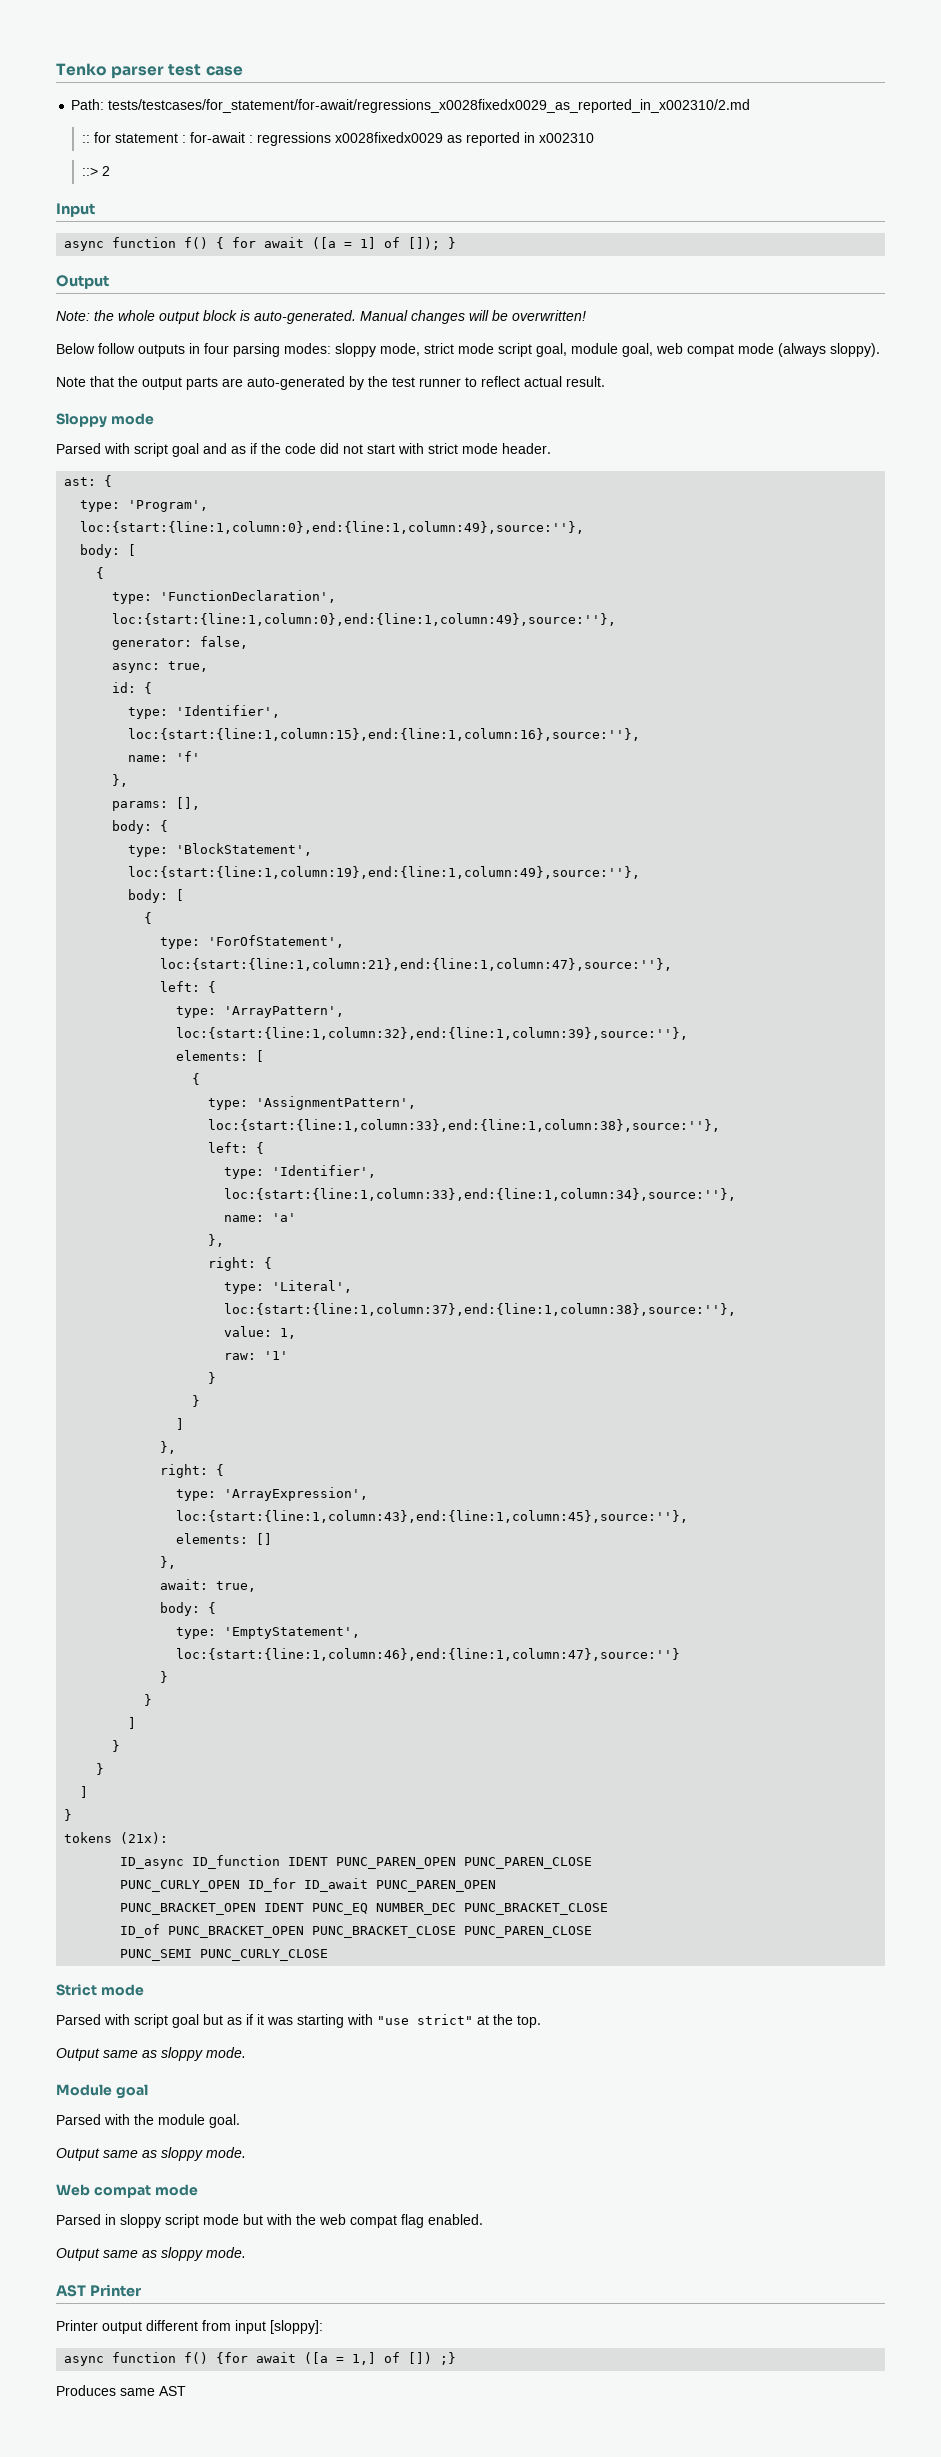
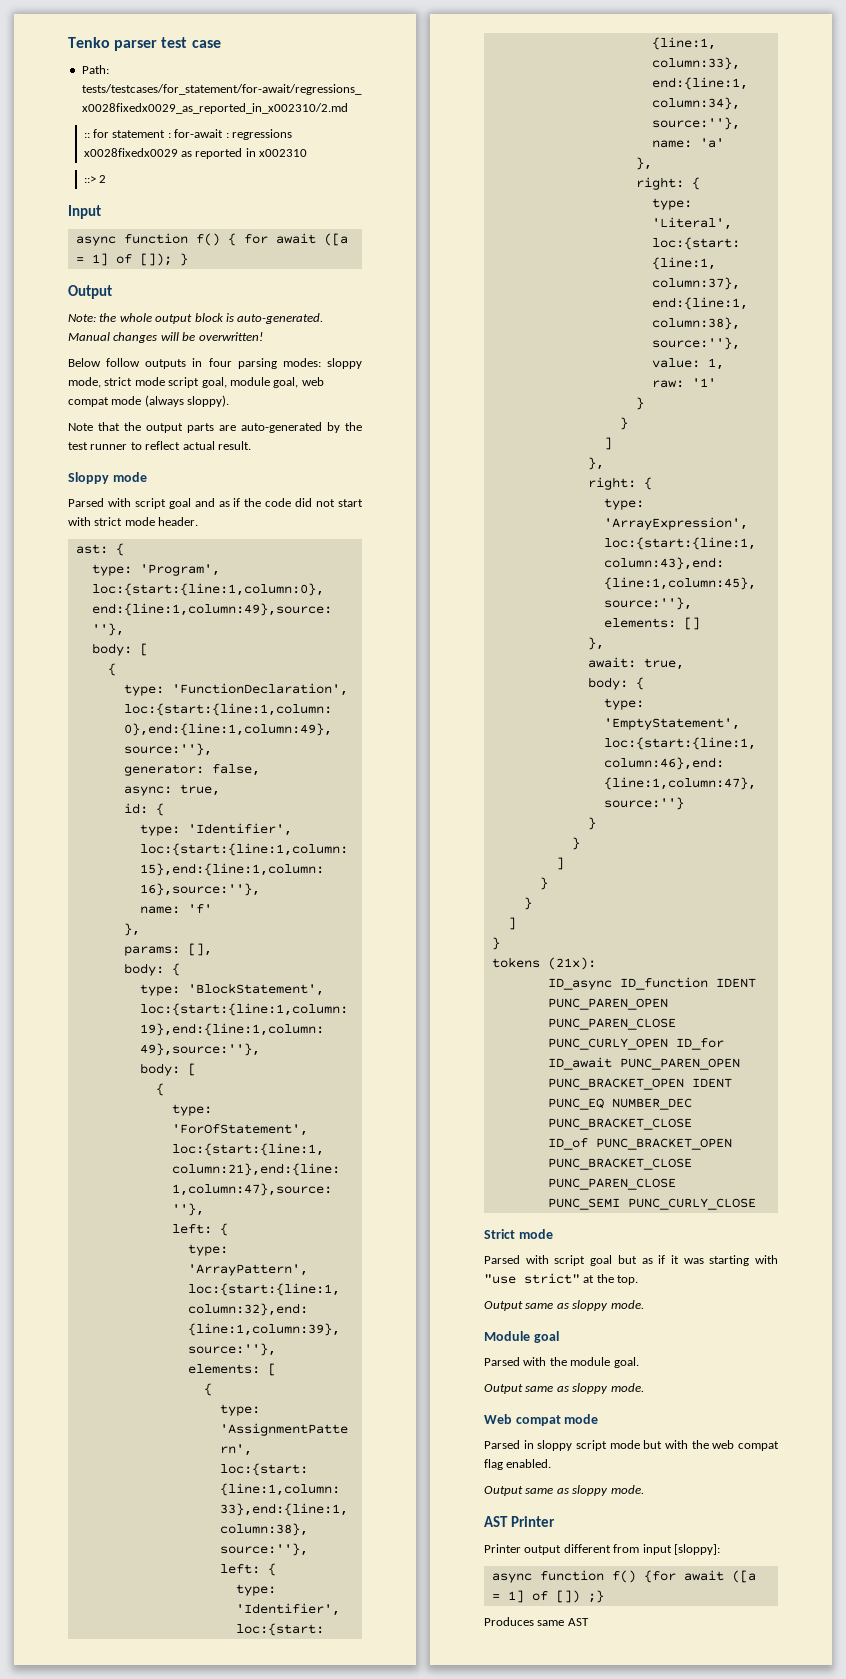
[352,2352,377,2365] 1,] -> [507,1590,524,1603] 1]

